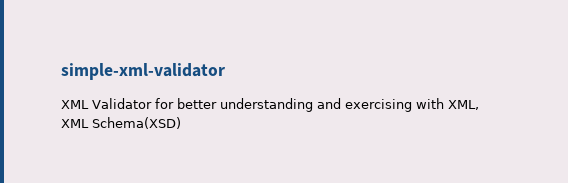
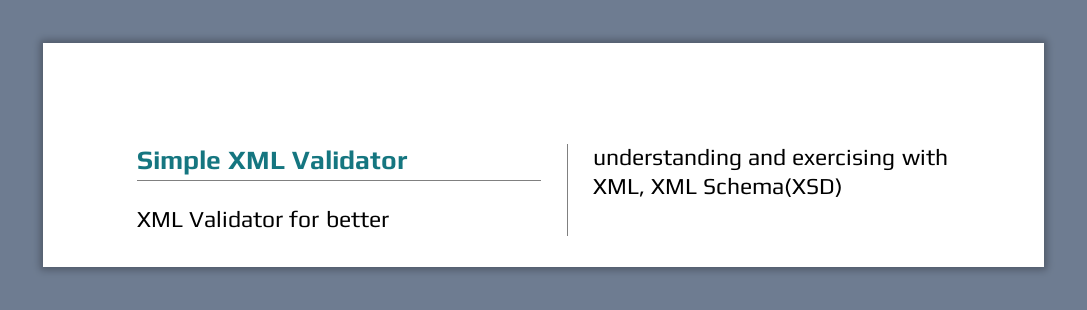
[61,63,225,80] simple-xml-validator -> [137,150,409,175] Simple XML Validator

